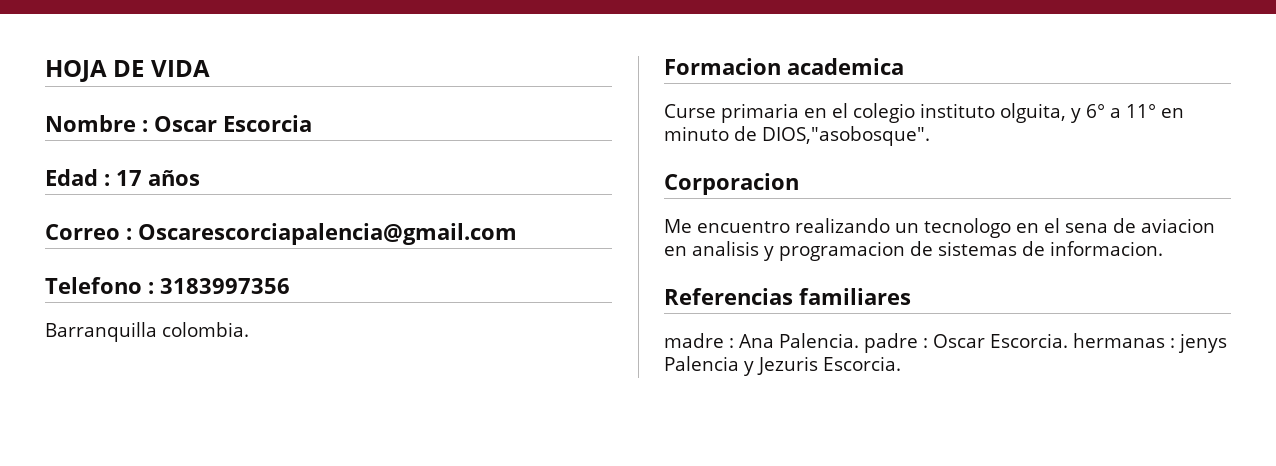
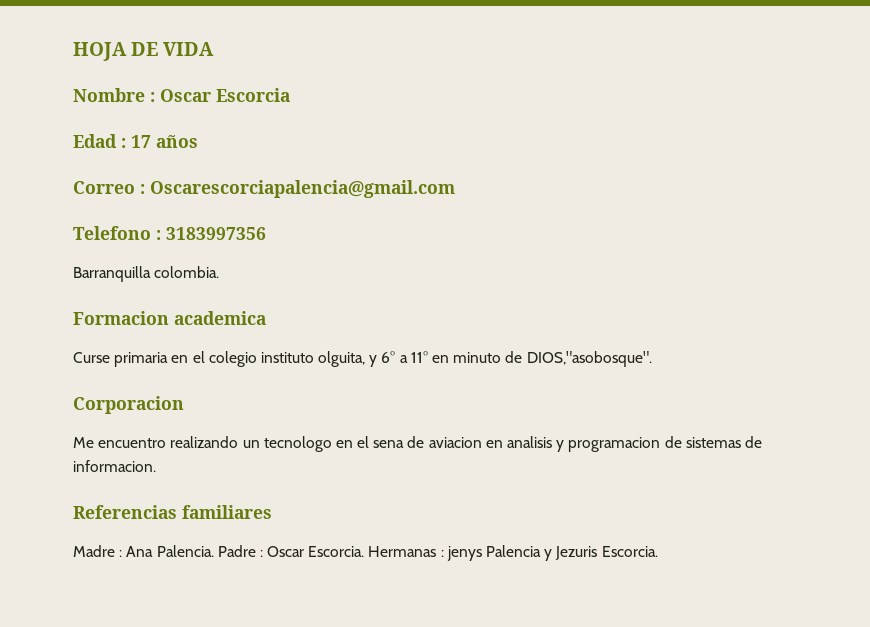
[664,333,724,348] madre -> [73,545,115,557] Madre
[864,333,918,353] padre -> [217,545,256,557] Padre
[1073,333,1165,348] hermanas -> [368,546,437,557] Hermanas

